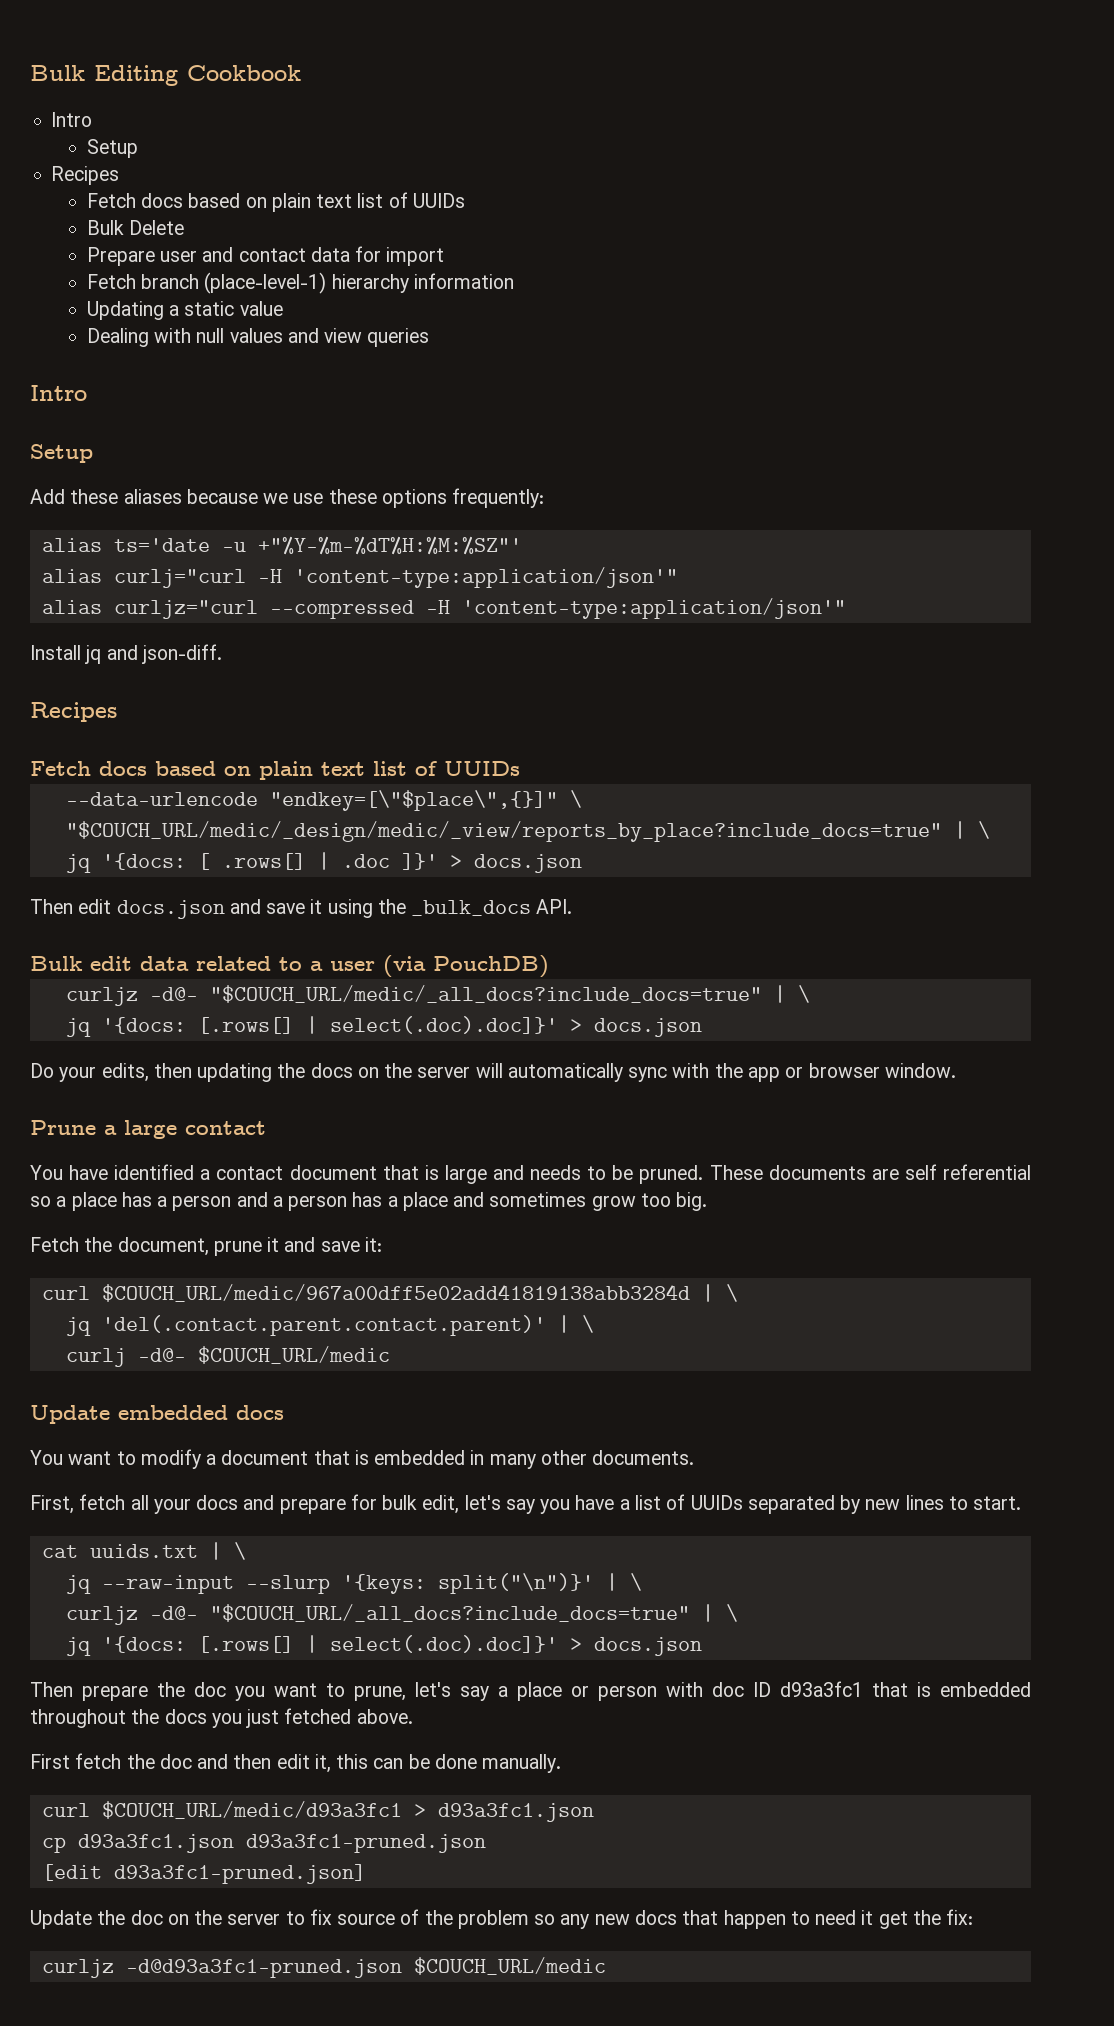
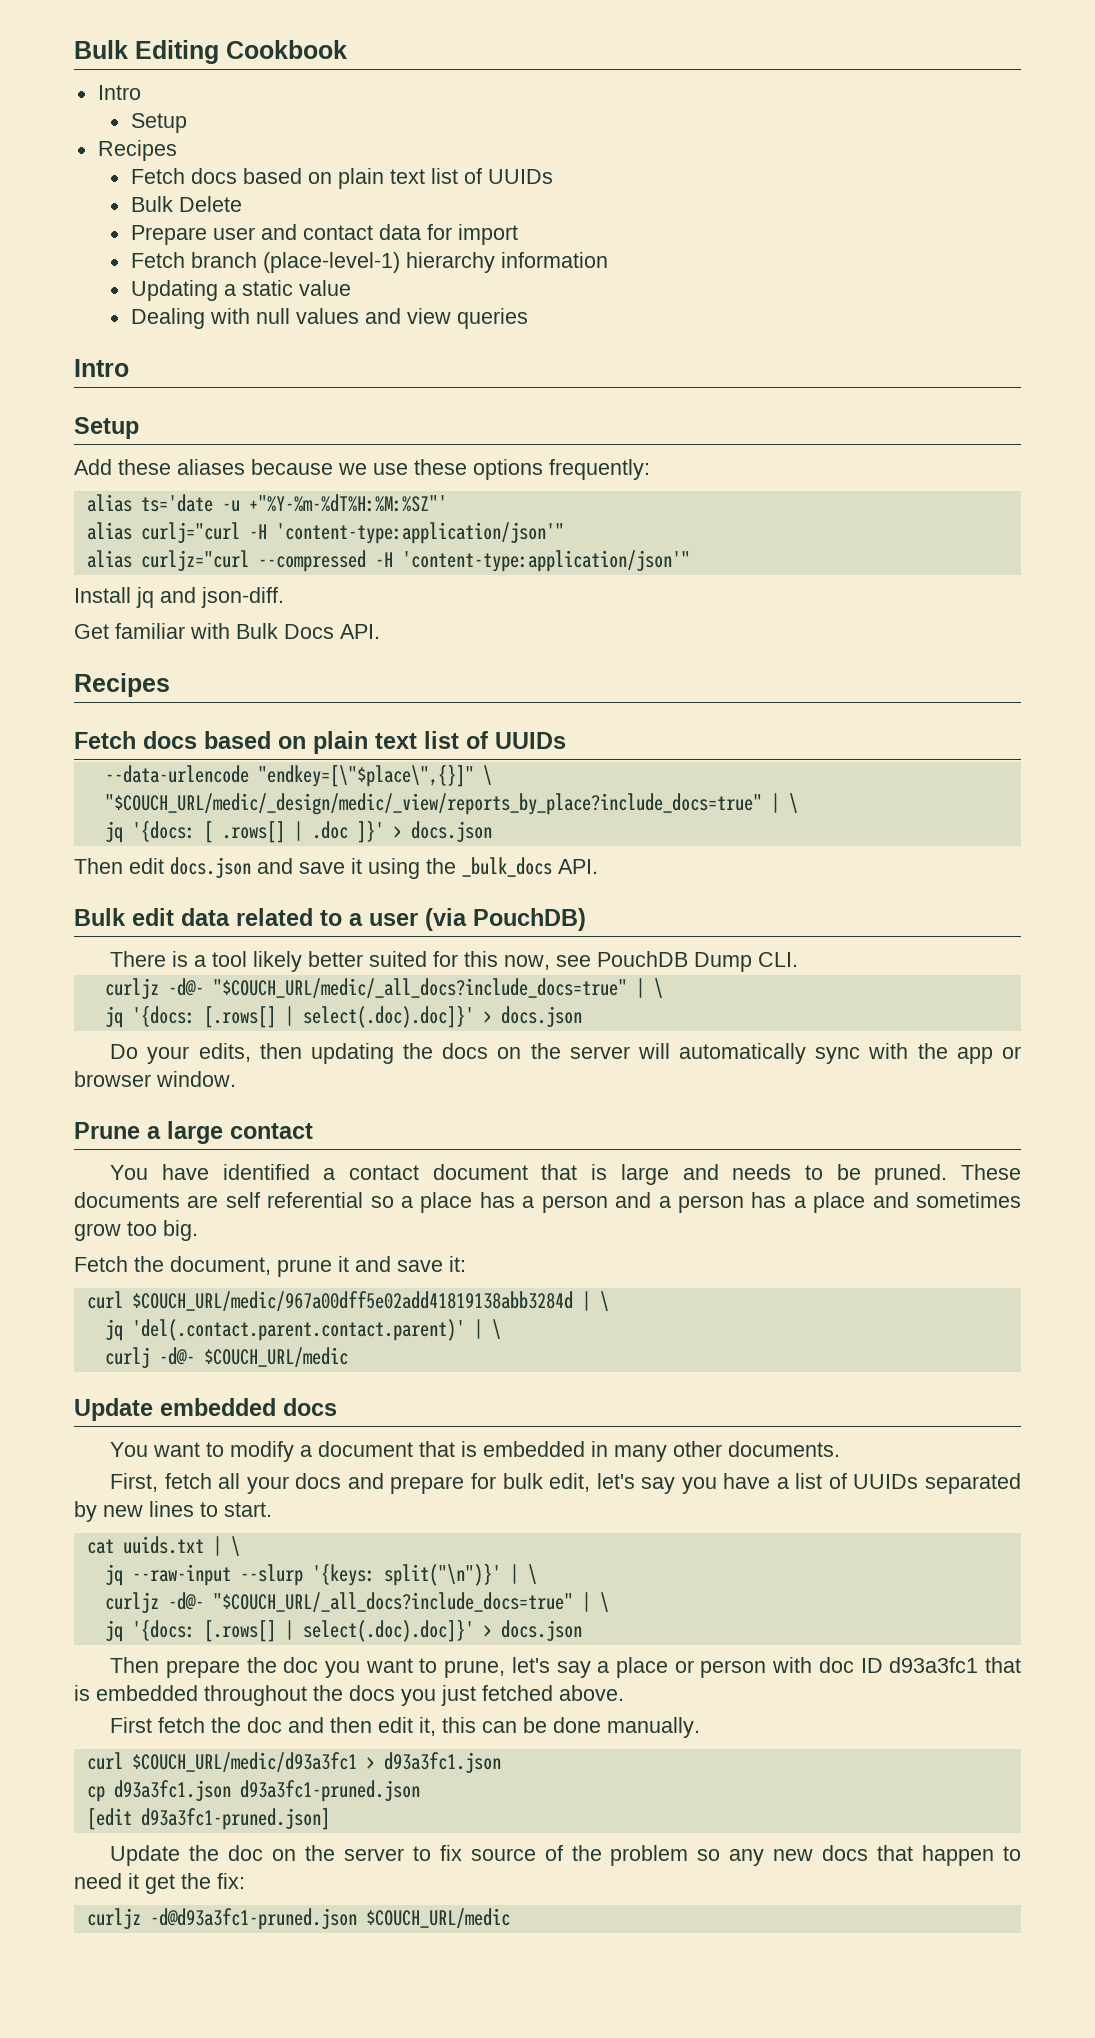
(222, 654) none -> [74,623,380,639] // Get familiar with Bulk Docs API.
(549, 966) none -> [110,951,799,972] // There is a tool likely better suited for this now, see PouchDB Dump CLI.

